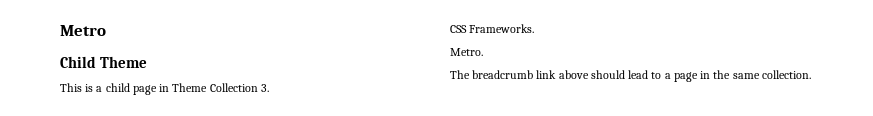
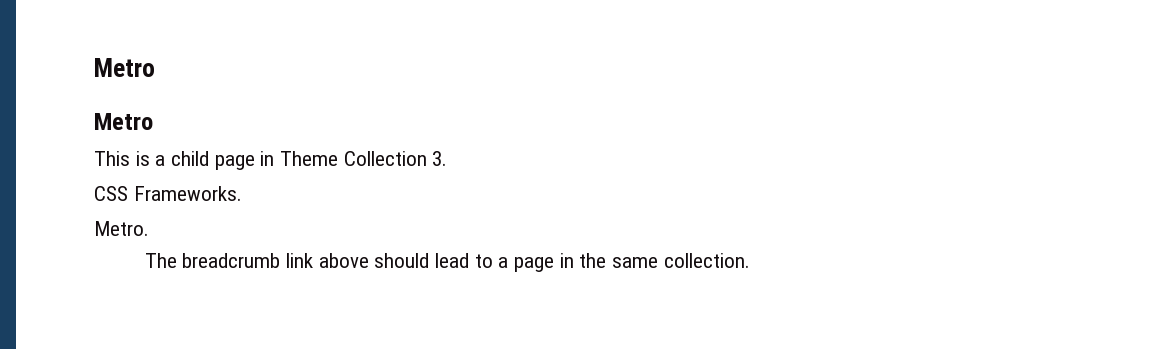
[60,25,106,36] [60,56,148,68] Metro // Child Theme -> [94,58,155,77] [94,113,153,130] Metro // Metro

